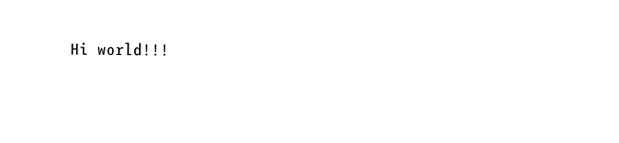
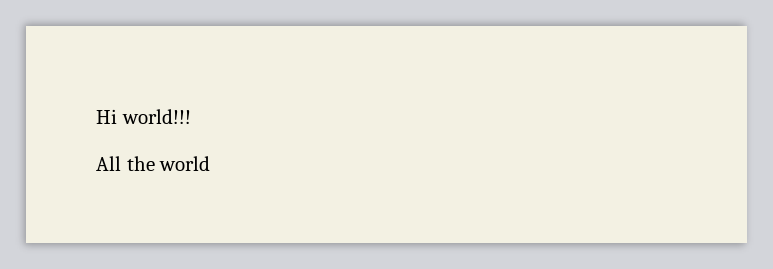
(170, 49) none -> [96,156,211,171] // All the world

